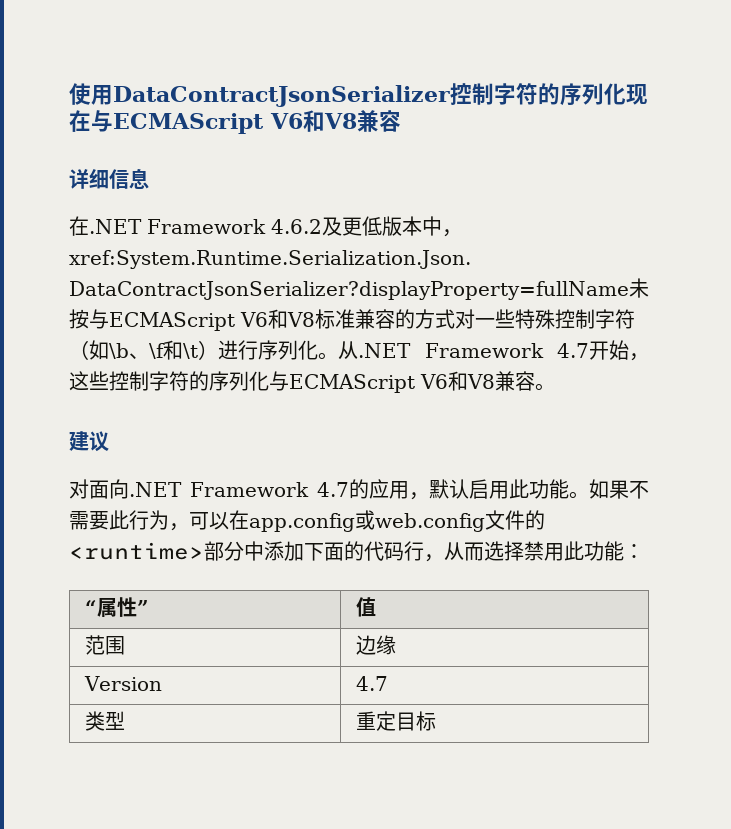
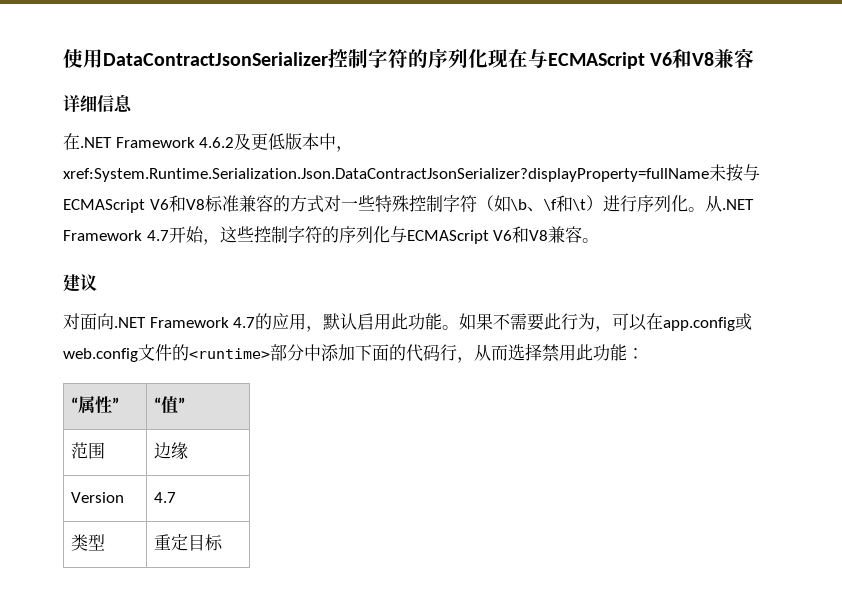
(149, 607) none -> [154,397,162,411] “
(376, 607) none -> [178,397,186,411] ”

